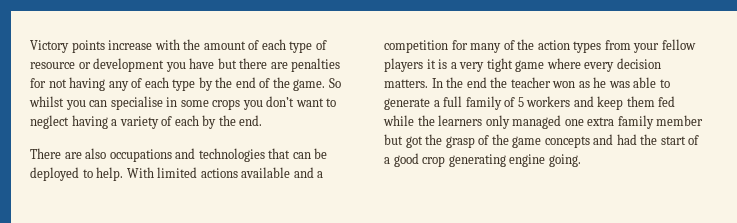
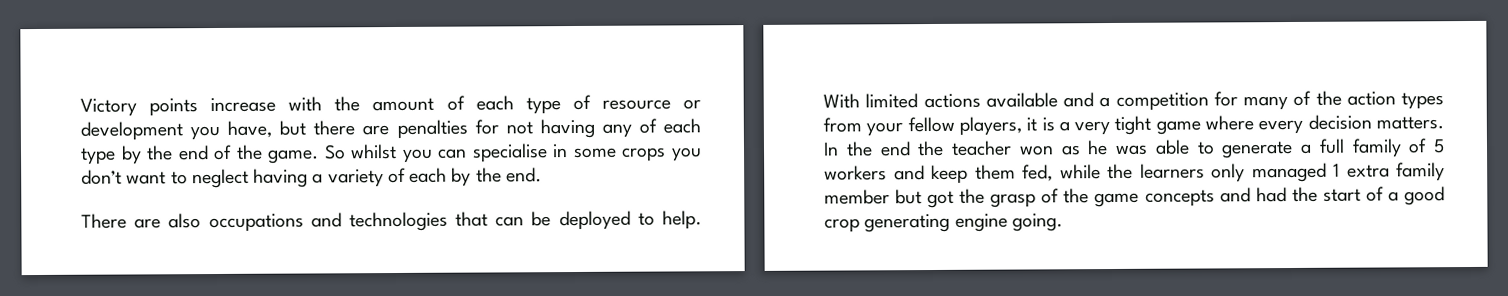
[189,58,215,69] have -> [227,120,273,138] have,
[384,58,423,72] players -> [958,116,1022,136] players,
[658,96,676,107] fed -> [1022,164,1053,182] fed,
[564,119,584,126] one -> [1333,163,1340,177] 1

